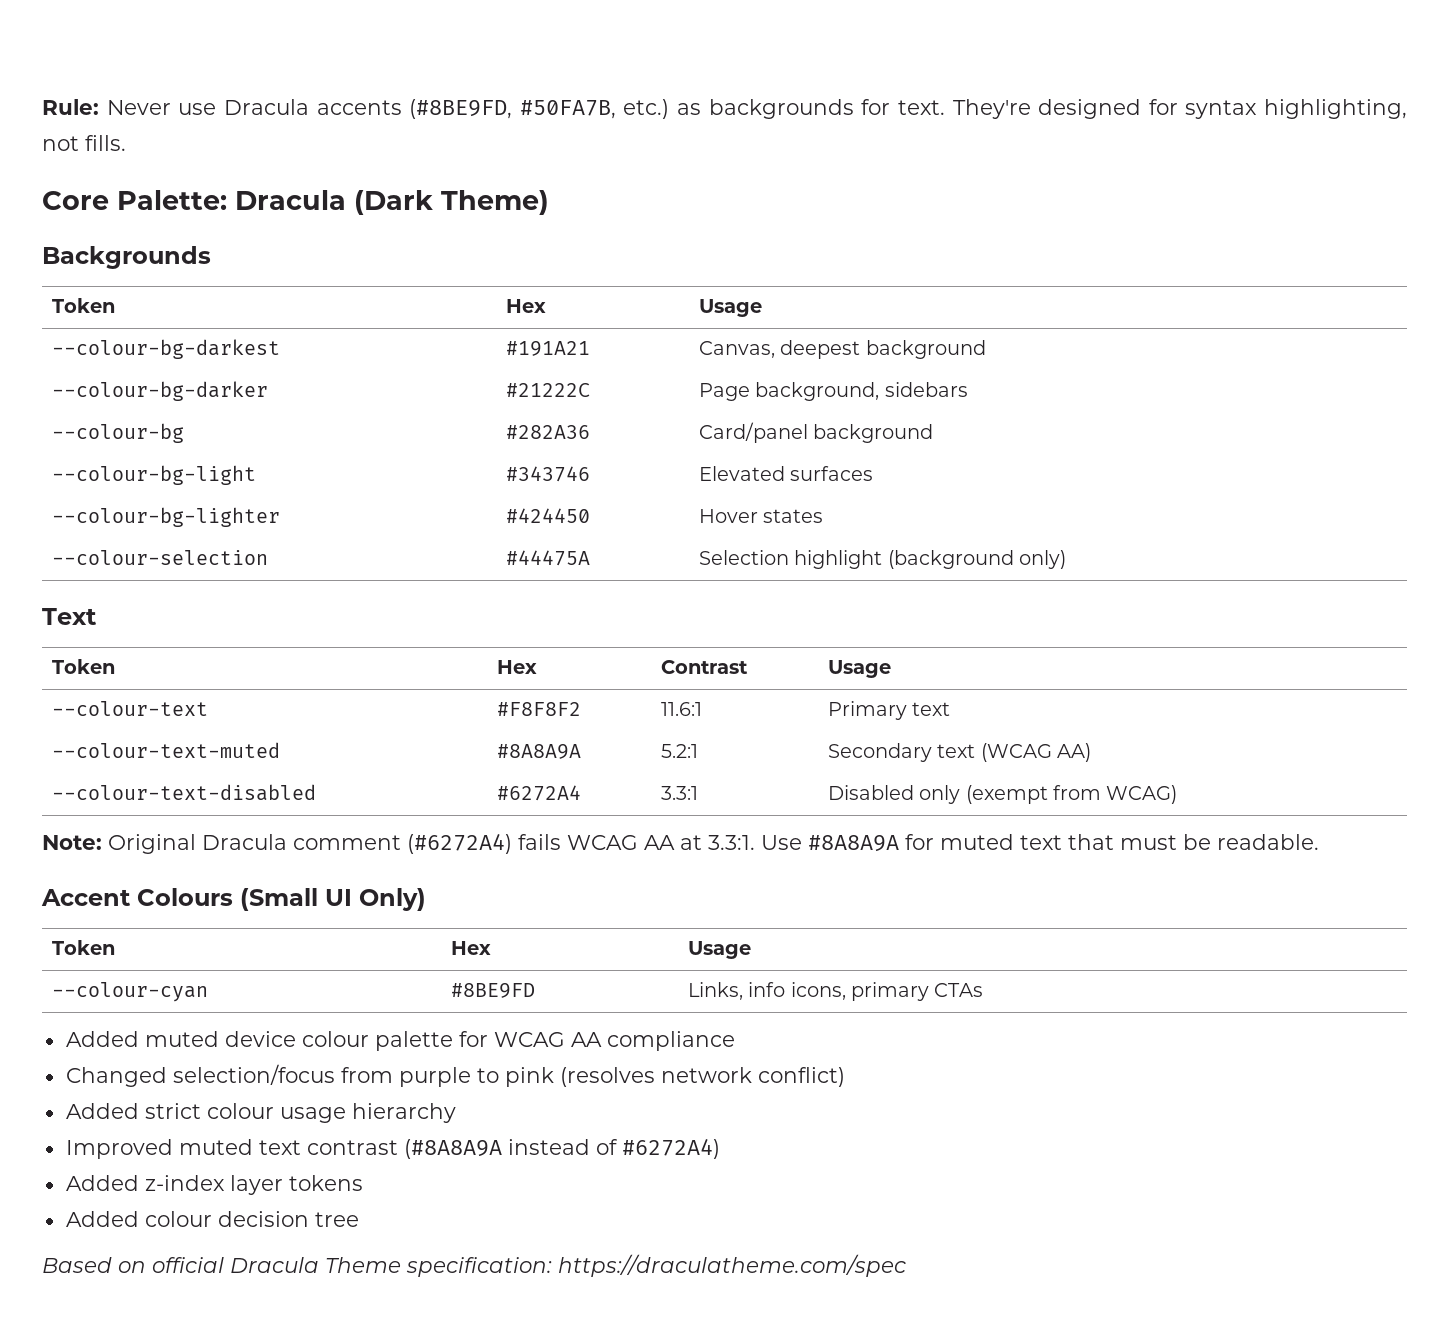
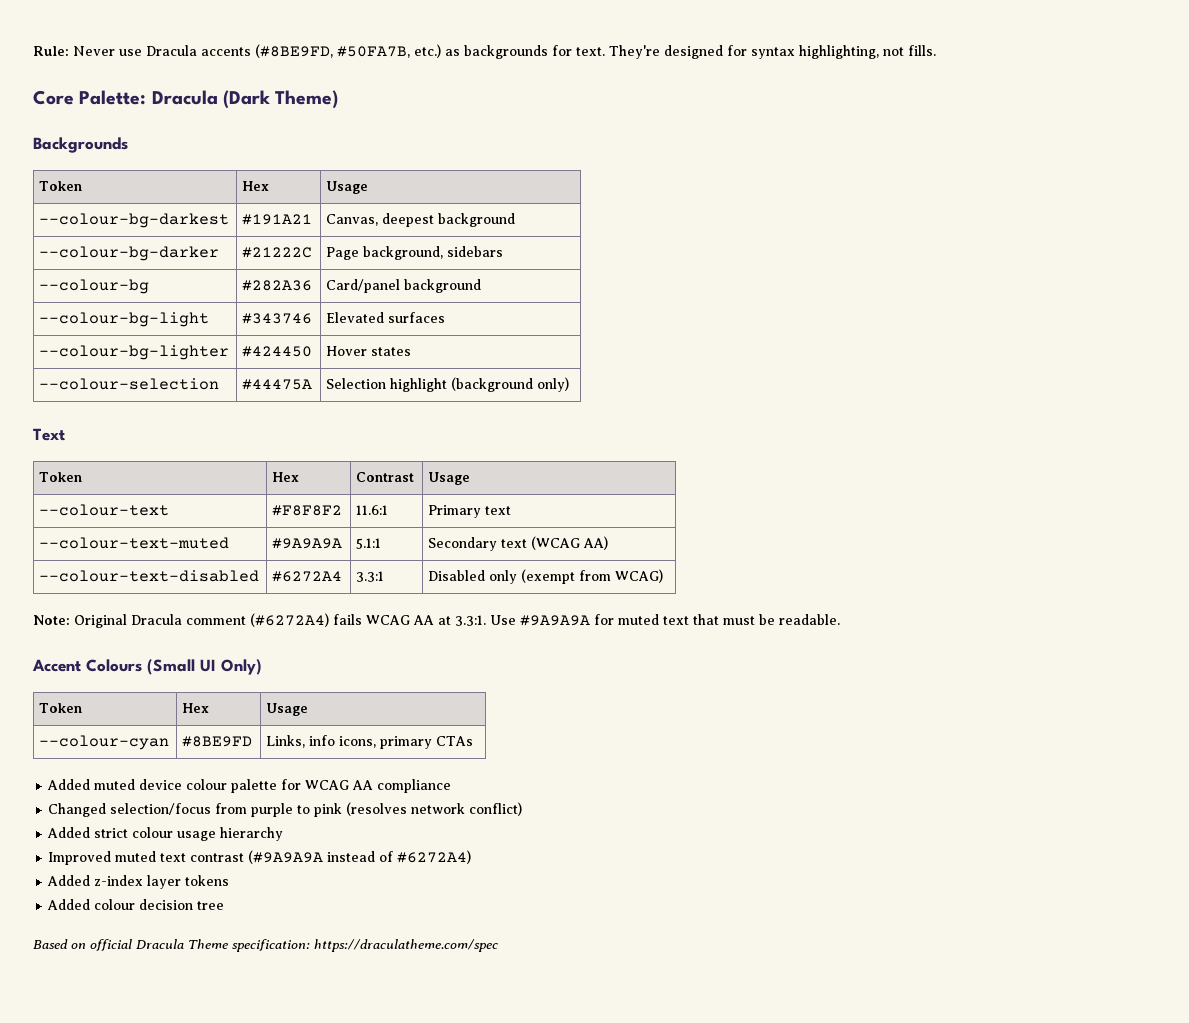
[497,744,582,759] [661,744,699,758] #8A8A9A | 5.2:1 -> [272,538,343,549] [356,538,382,549] #9A9A9A | 5.1:1
[808,835,899,852] #8A8A9A -> [520,615,590,626] #9A9A9A
[403,1139,502,1159] (#8A8A9A -> [248,850,324,864] (#9A9A9A

